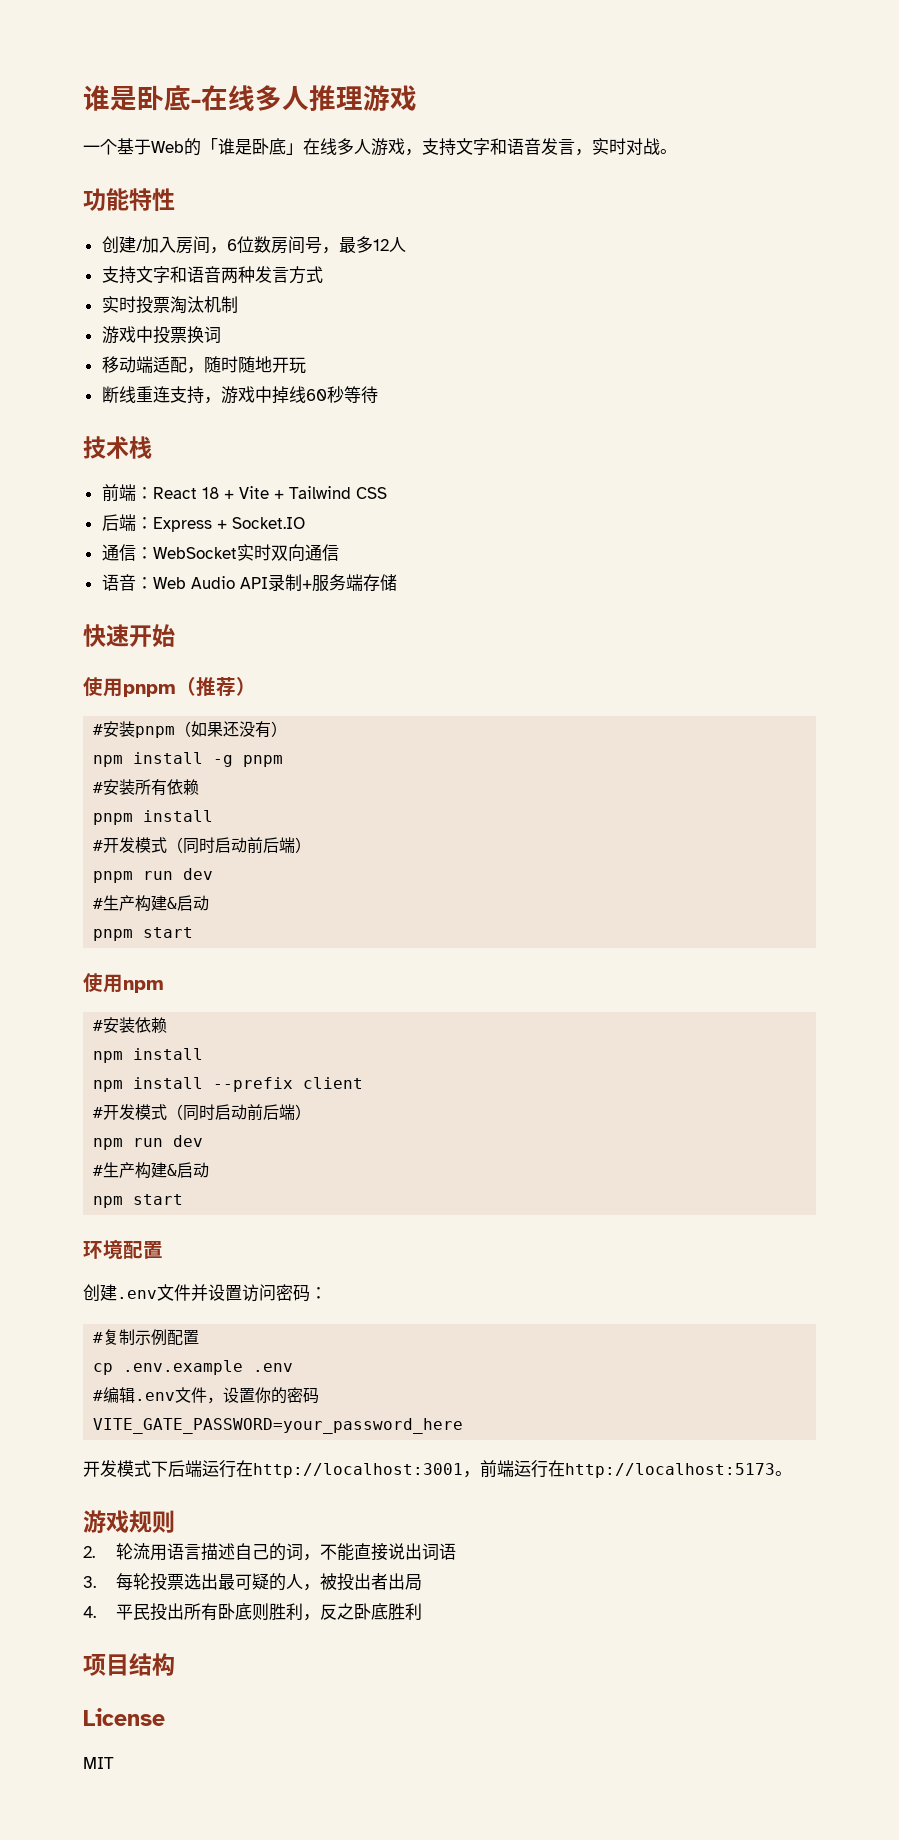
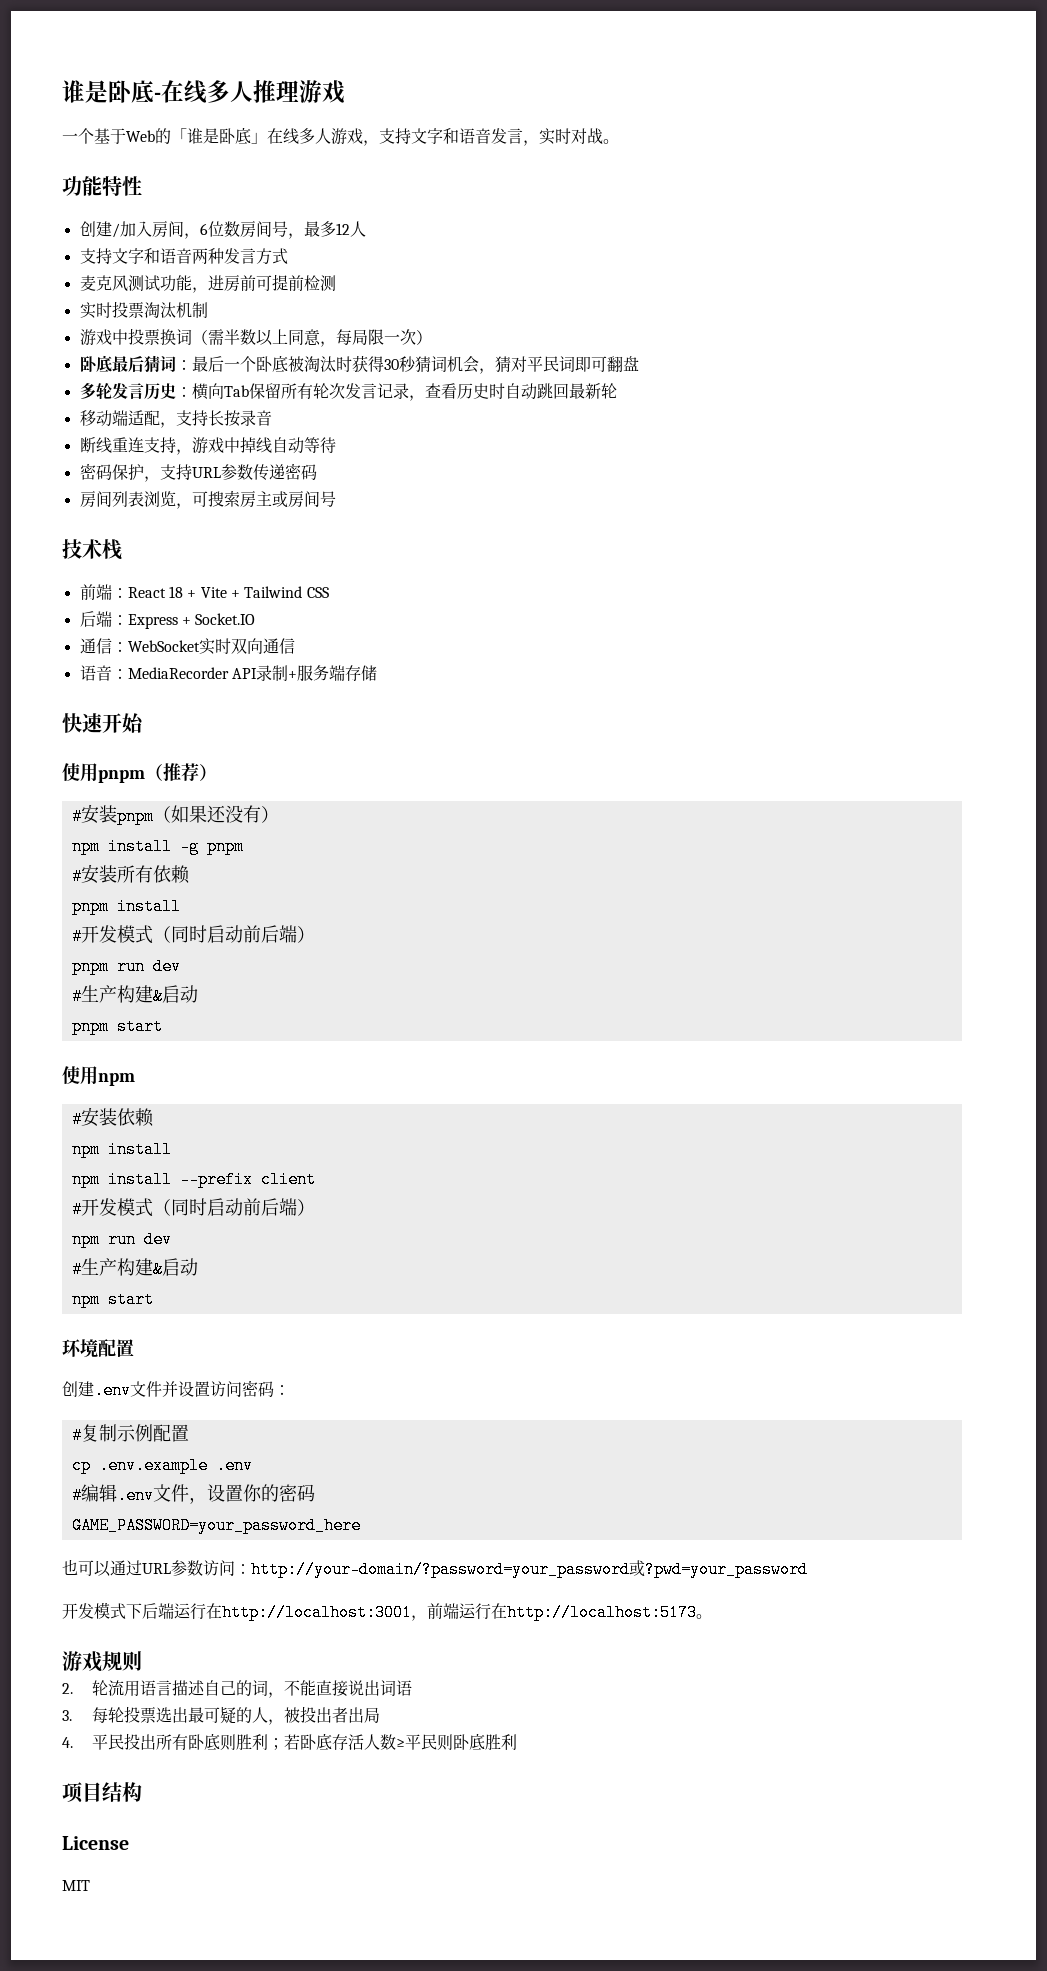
(323, 274) none -> [79,274,336,293] // 麦克风测试功能，进房前可提前检测
(221, 334) none -> [191,329,432,347] [79,355,639,374] [79,382,617,401] （需半数以上同意，每局限一次） // 卧底最后猜词：最后一个卧底被淘汰时获得30秒猜词机会，猜对平民词即可翻盘 // 多轮发言历史：横向Tab保留所有轮次发言记录，查看历史时自动跳回最新轮
[203,356,306,374] 随时随地开玩 -> [175,410,272,427] 支持长按录音
[305,386,344,403] 60秒 -> [271,437,304,454] 自动
(378, 395) none -> [79,463,317,482] [79,490,336,509] // 密码保护，支持URL参数传递密码 // 房间列表浏览，可搜索房主或房间号
[152,576,235,589] Web Audio -> [127,667,229,679] MediaRecorder
[93,1418,464,1434] VITE_GATE_PASSWORD=your_password_here -> [71,1517,361,1534] [62,1559,808,1578] GAME_PASSWORD=your_password_here // 也可以通过URL参数访问：http://your-domain/?password=your_password或?pwd=your_password
[303,1603,355,1621] ，反之 -> [267,1733,453,1751] ；若卧底存活人数≥平民则

